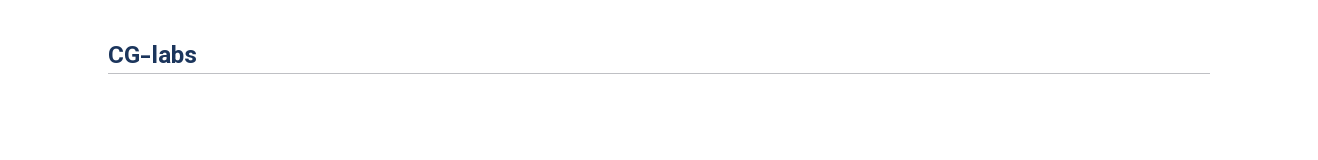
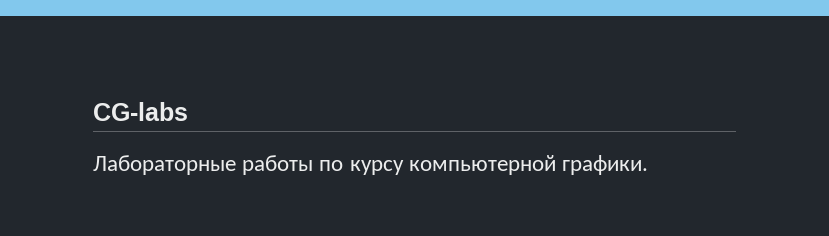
(197, 54) none -> [93,155,649,175] // Лабораторные работы по курсу компьютерной графики.

